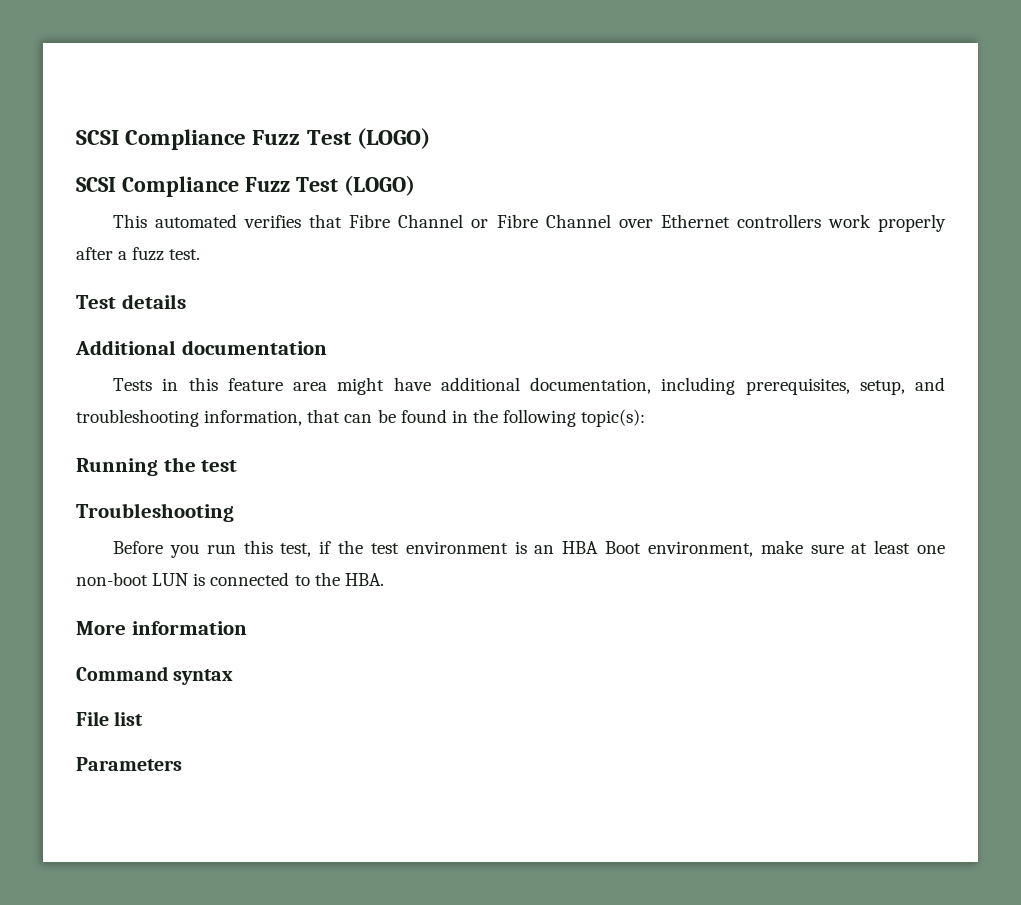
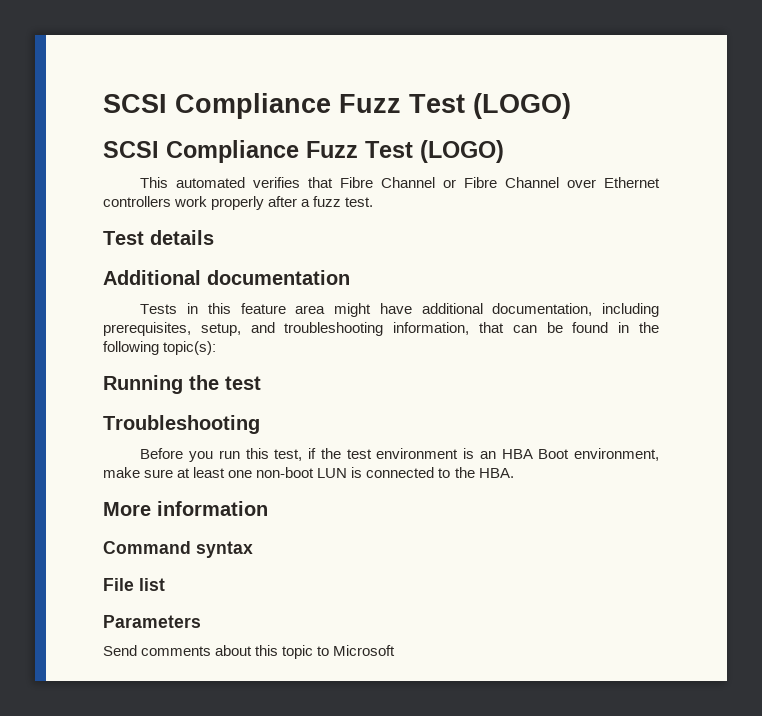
(182, 764) none -> [103,645,396,659] // Send comments about this topic to Microsoft

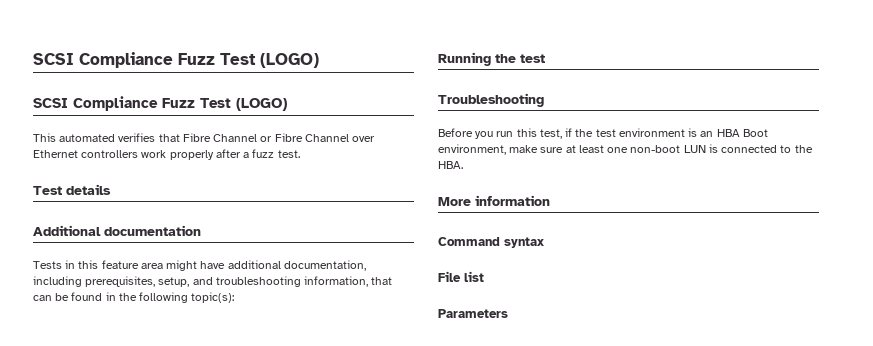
[103,645,396,659] // Send comments about this topic to Microsoft -> (508, 313) none

